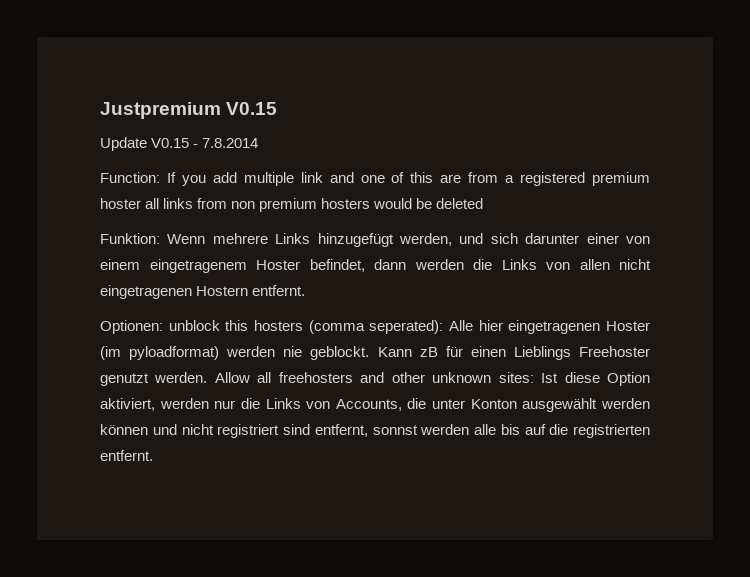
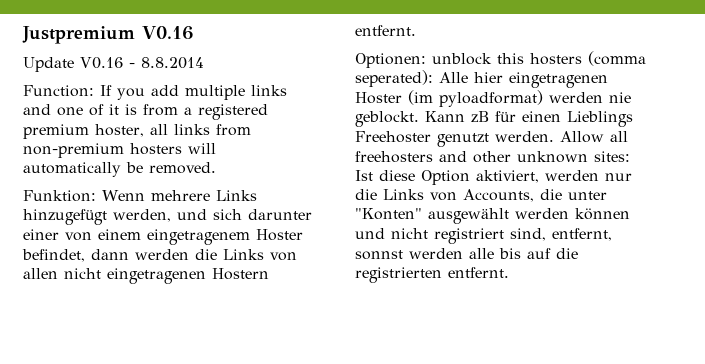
[226,102,278,115] V0.15 -> [142,26,194,40] V0.16
[151,138,259,148] V0.15 - 7.8.2014 -> [80,57,204,69] V0.16 - 8.8.2014
[300,172,323,183] link -> [251,85,287,96] links
[410,172,462,183] this are -> [109,104,137,115] it is
[100,198,141,209] hoster -> [95,124,144,137] hoster,
[231,198,484,212] non premium hosters would be deleted -> [23,143,216,158] [23,162,216,177] non-premium hosters will automatically be removed.
[470,399,517,409] Konton -> [355,208,422,220] "Konten"
[283,424,310,435] sind -> [510,228,546,241] sind,

